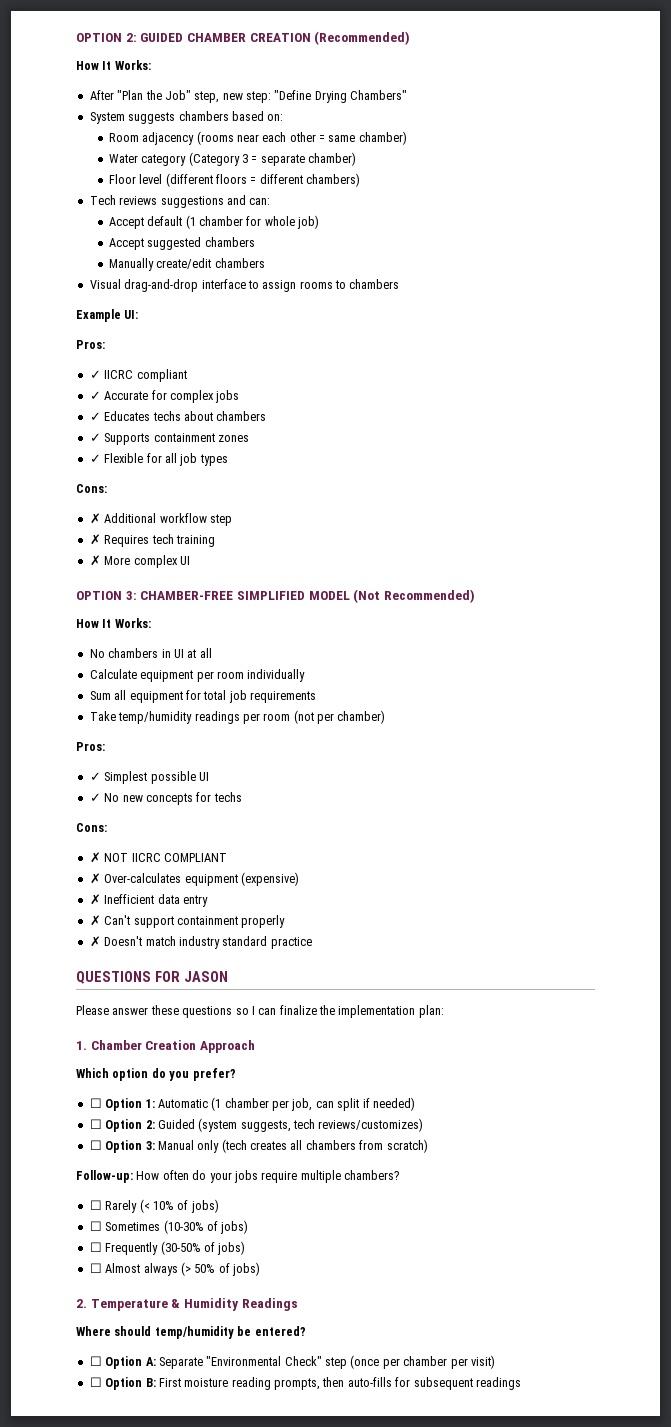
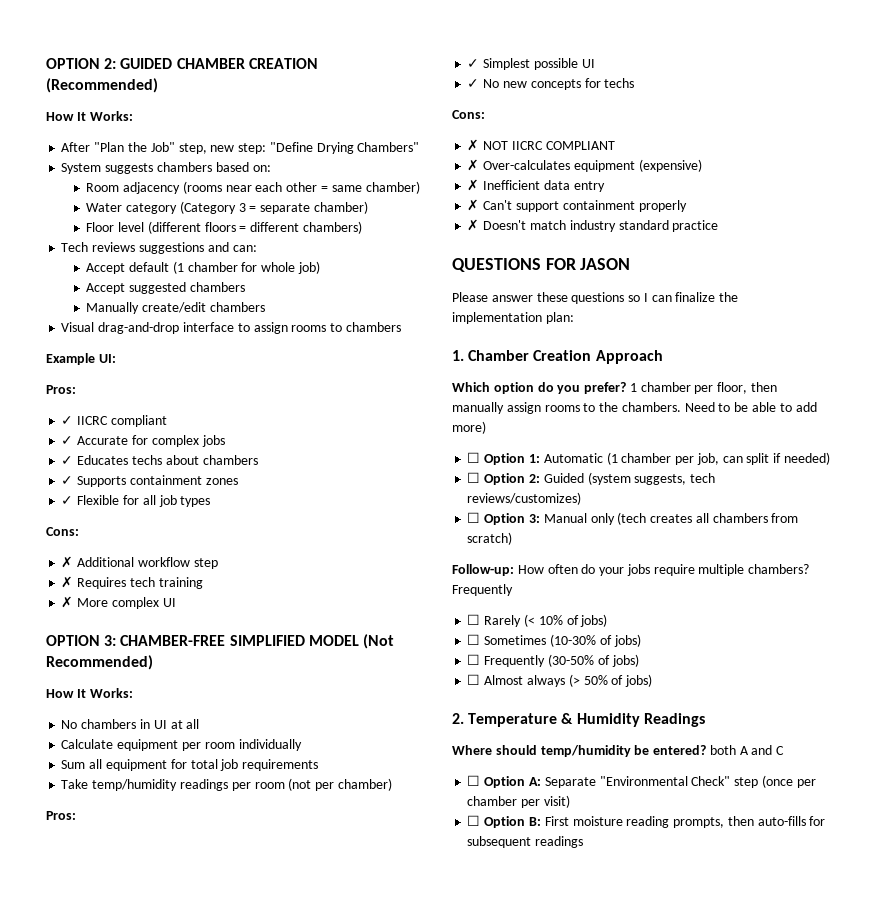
(236, 1074) none -> [629,382,778,394] [452,402,817,414] [452,421,486,434] 1 chamber per floor, then manually assign rooms to the chambers. Need to be able to add more)
(399, 1175) none -> [452,584,513,596] Frequently
(306, 1331) none -> [709,745,785,755] both A and C

